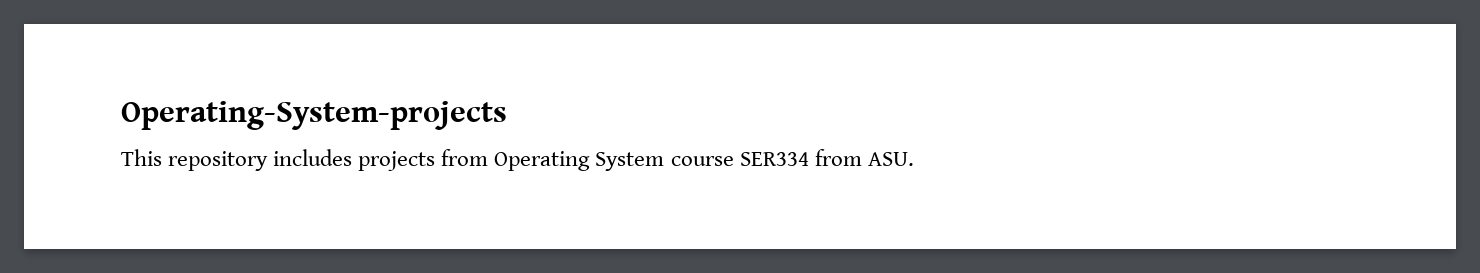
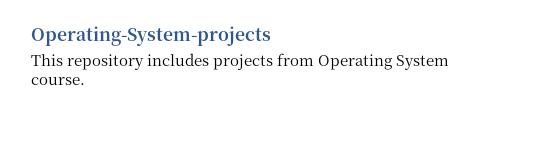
[670,149,914,166] course SER334 from ASU. -> [31,77,85,85] course.

